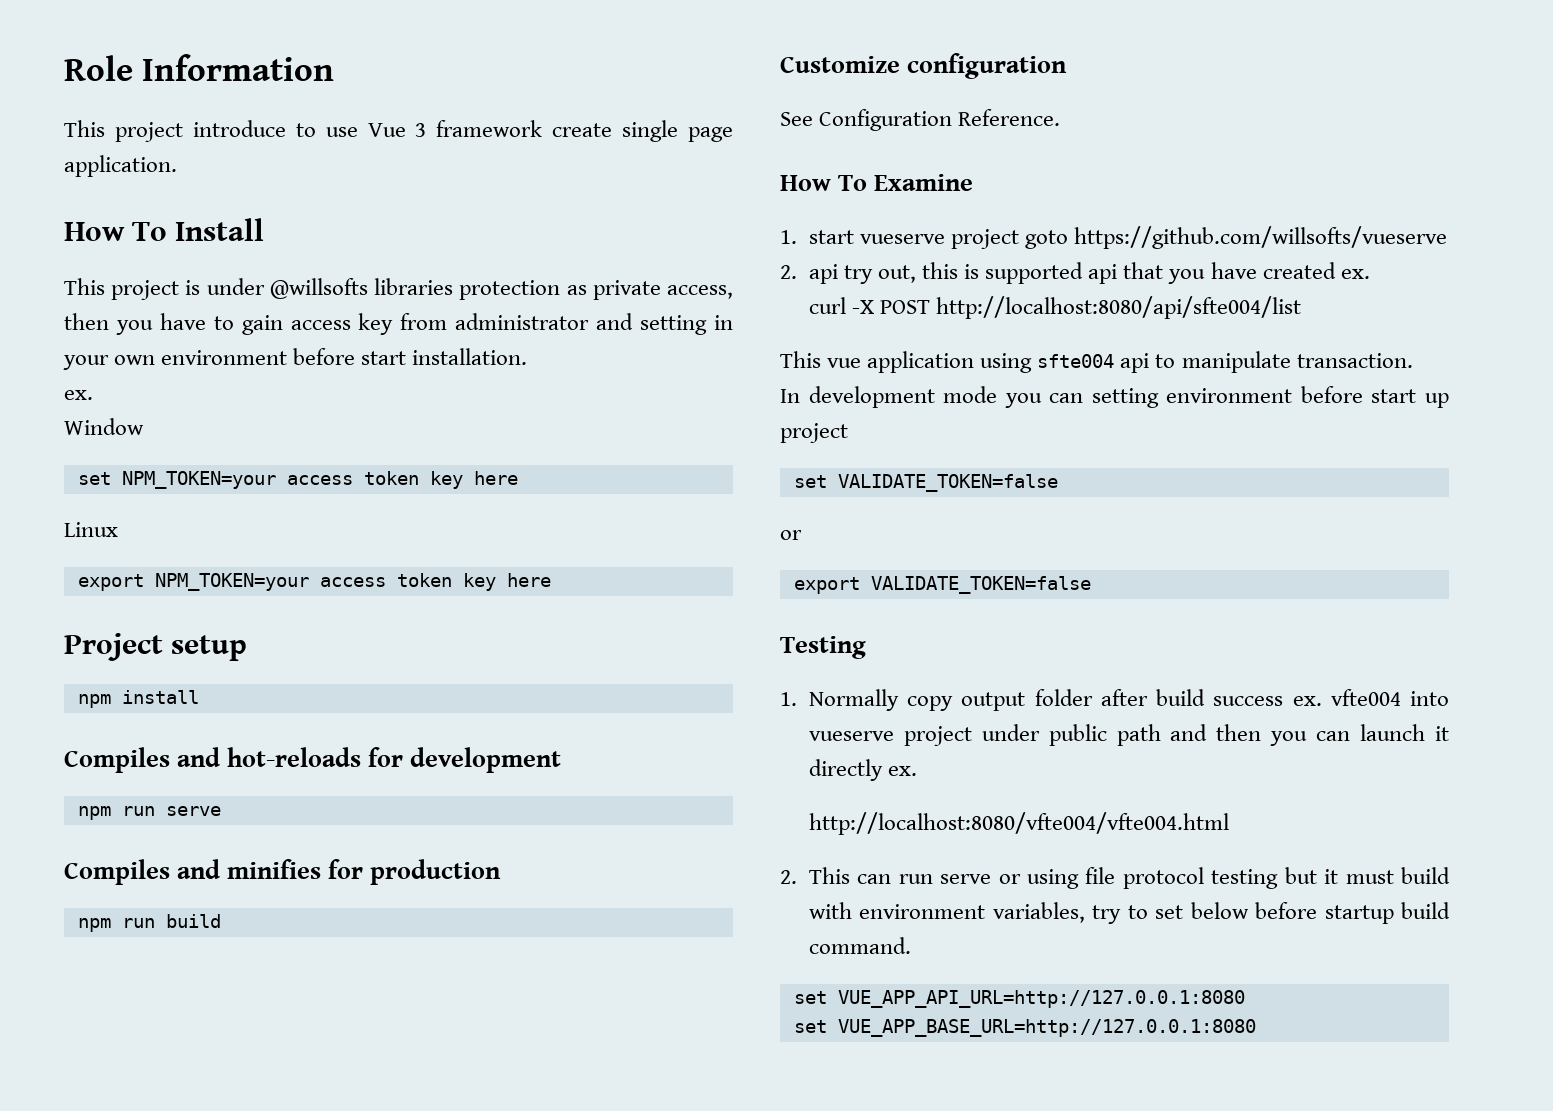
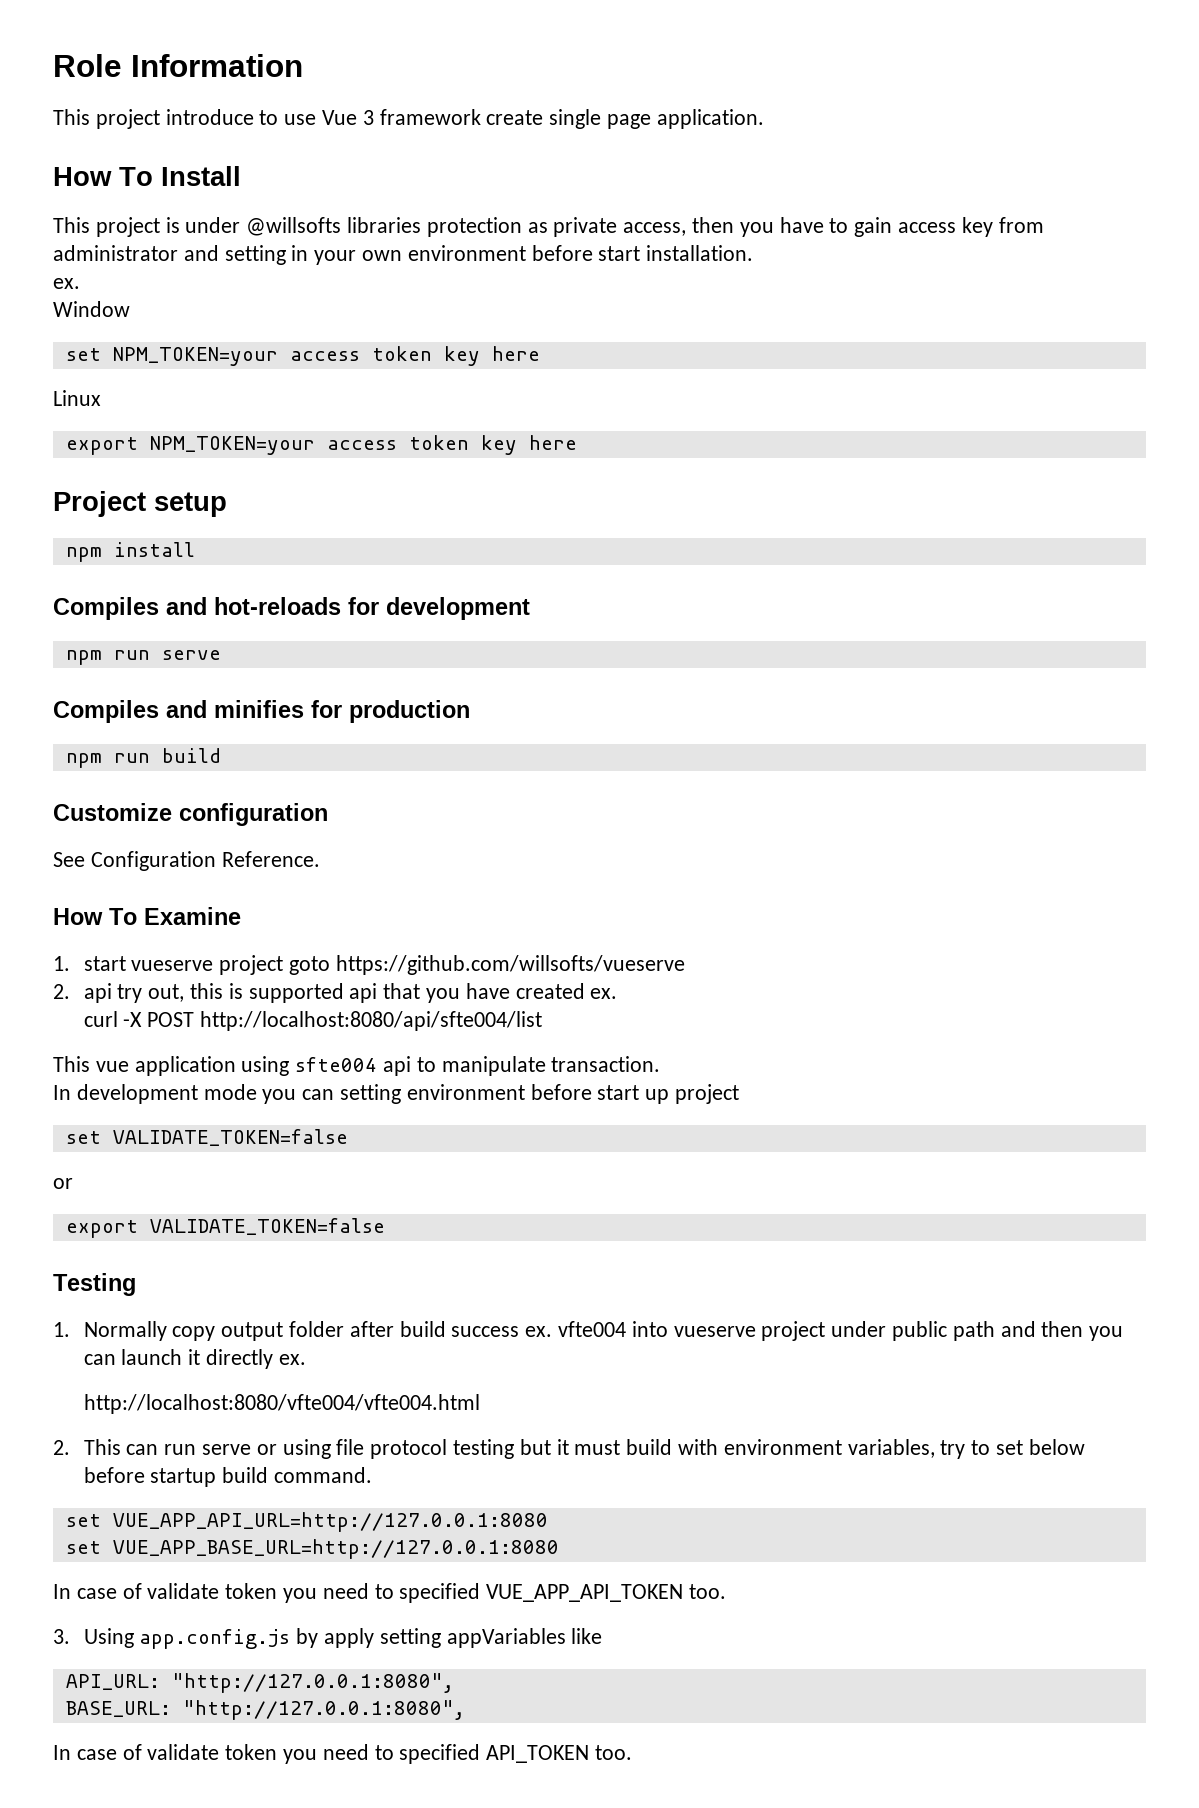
(1256, 1028) none -> [53,1583,727,1603] [53,1628,603,1649] [65,1673,454,1693] [65,1700,465,1720] [53,1744,633,1764] // In case of validate token you need to specified VUE_APP_API_TOKEN too. // 3. Using app.config.js by apply setting appVariables like // API_URL: "http://127.0.0.1:8080", // BASE_URL: "http://127.0.0.1:8080", // In case of validate token you need to specified API_TOKEN too.

